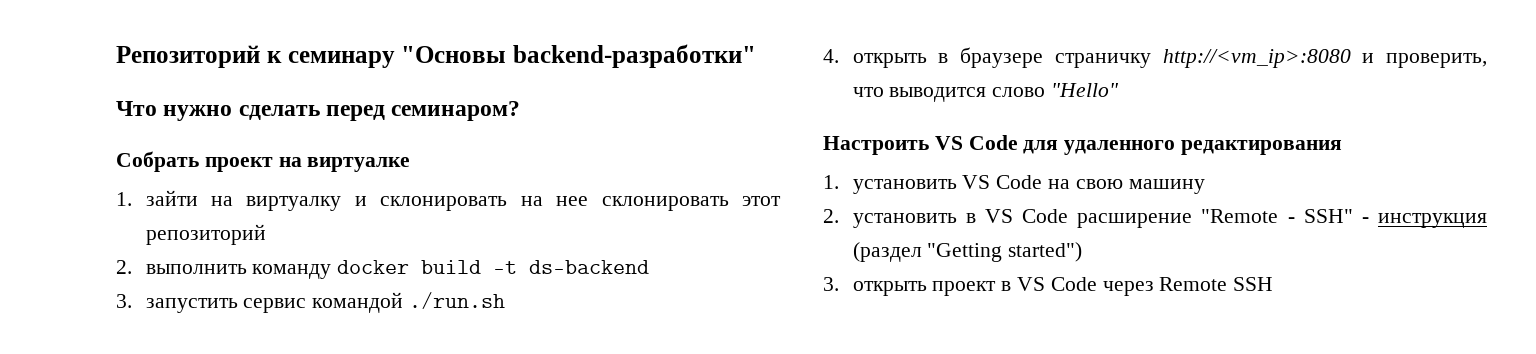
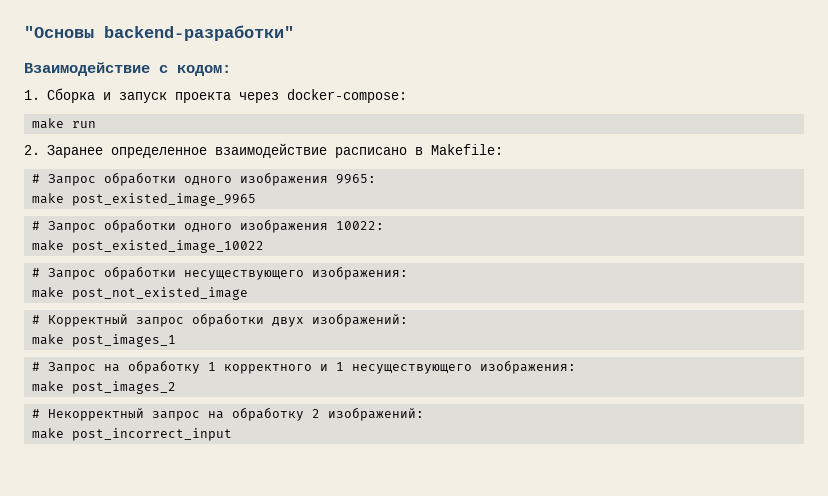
[116,45,395,68] Репозиторий к семинару -> (24, 32) none
[116,101,521,121] [116,151,411,172] [116,190,782,211] [145,224,266,245] [116,260,650,279] [116,292,505,313] [823,47,1487,68] [852,83,1119,102] [823,135,1343,155] [823,175,1205,194] [823,209,1487,228] [852,242,1083,262] [823,277,1274,296] Что нужно сделать перед семинаром? // Собрать проект на виртуалке // 1. зайти на виртуалку и склонировать на нее склонировать этот репозиторий // 2. выполнить команду docker build -t ds-backend // 3. запустить сервис командой ./run.sh // 4. открыть в браузере страничку http://<vm_ip>:8080 и проверить, что выводится слово "Hello" // Настроить VS Code для удаленного редактирования // 1. установить VS Code на свою машину // 2. установить в VS Code расширение "Remote - SSH" - инструкция (раздел "Getting started") // 3. открыть проект в VS Code через Remote SSH -> [24,62,231,76] [24,88,407,103] [32,118,97,129] [24,143,503,158] [32,172,377,186] [32,193,257,206] [32,219,385,233] [32,240,265,253] [32,266,409,280] [32,287,249,300] [32,313,409,327] [32,334,177,347] [32,360,577,374] [32,381,177,394] [32,407,425,421] [32,428,233,441] Взаимодействие с кодом: // 1. Сборка и запуск проекта через docker-compose: // make run // 2. Заранее определенное взаимодействие расписано в Makefile: // # Запрос обработки одного изображения 9965: // make post_existed_image_9965 // # Запрос обработки одного изображения 10022: // make post_existed_image_10022 // # Запрос обработки несуществующего изображения: // make post_not_existed_image // # Корректный запрос обработки двух изображений: // make post_images_1 // # Запрос на обработку 1 корректного и 1 несуществующего изображения: // make post_images_2 // # Некорректный запрос на обработку 2 изображений: // make post_incorrect_input

